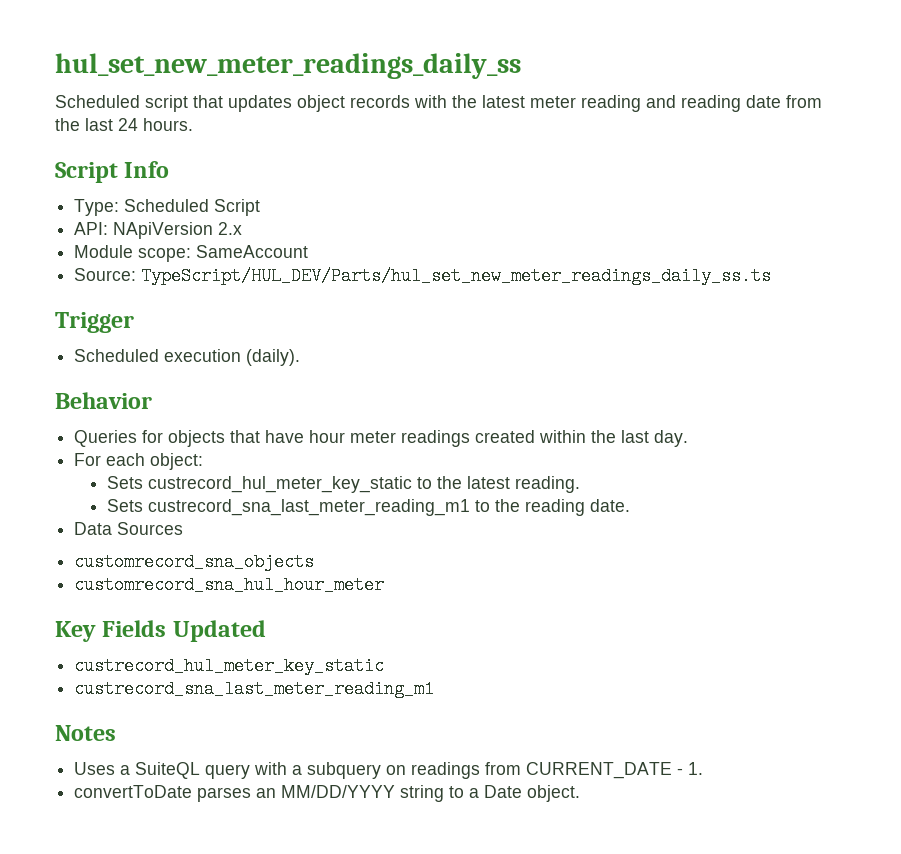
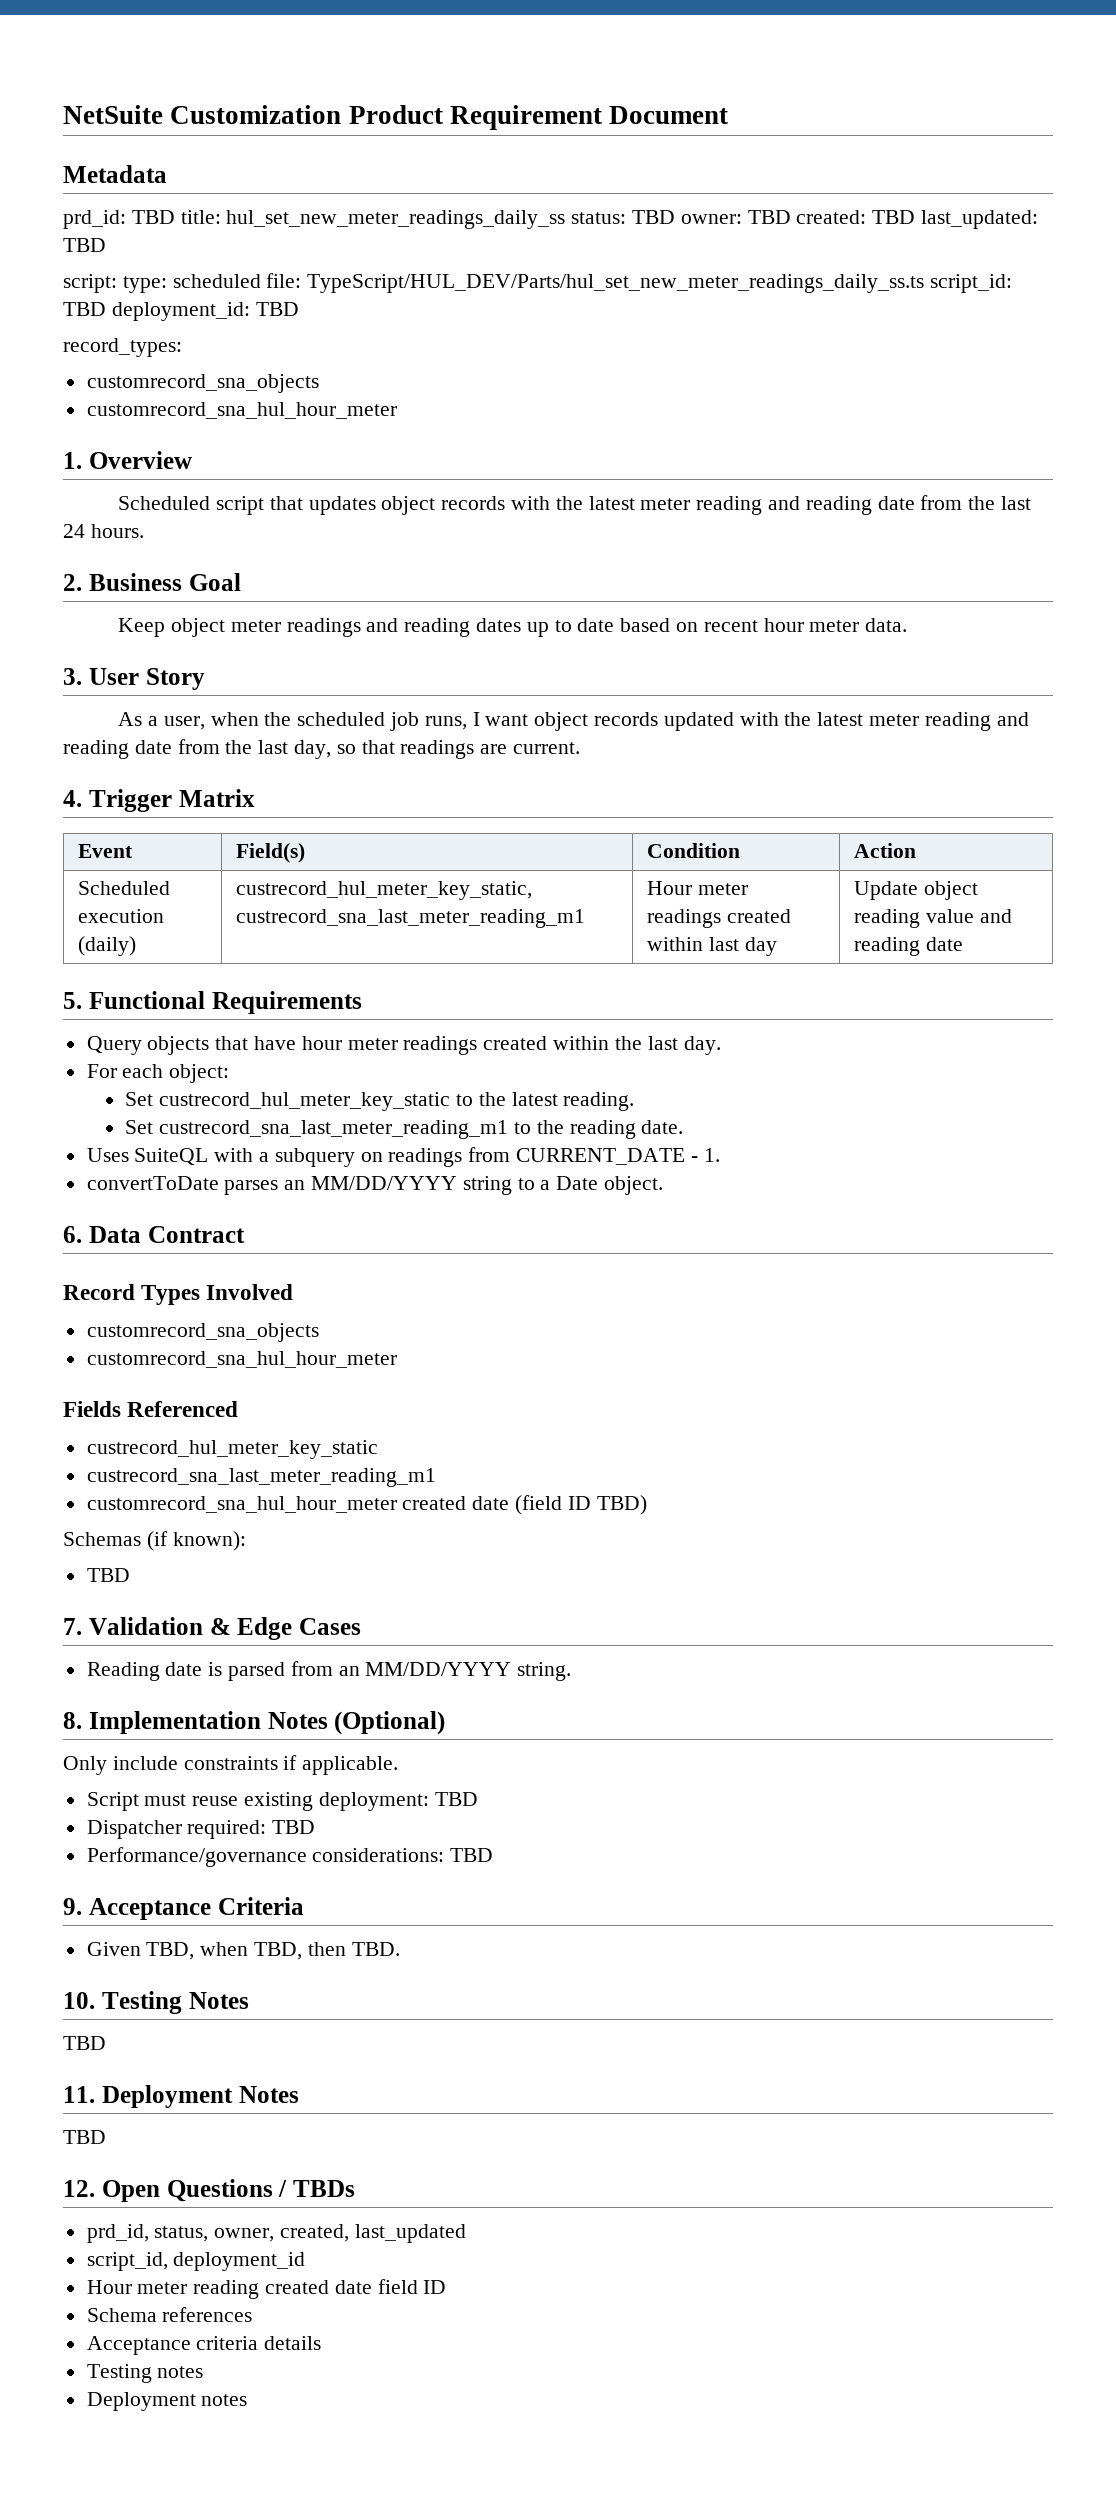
[55,53,521,79] hul_set_new_meter_readings_daily_ss -> [63,105,729,130] [63,165,167,183] [63,210,1039,229] [63,238,106,252] [63,273,1013,293] [63,302,299,321] [63,338,182,357] [86,374,319,393] [86,402,397,419] [63,451,192,469] NetSuite Customization Product Requirement Document // Metadata // prd_id: TBD title: hul_set_new_meter_readings_daily_ss status: TBD owner: TBD created: TBD last_updated: TBD // script: type: scheduled file: TypeScript/HUL_DEV/Parts/hul_set_new_meter_readings_daily_ss.ts script_id: TBD deployment_id: TBD // record_types: // customrecord_sna_objects // customrecord_sna_hul_hour_meter // 1. Overview
[55,161,170,183] [74,199,261,216] [74,222,243,239] [74,245,309,262] [74,267,772,285] [55,312,134,333] [74,349,301,366] [55,392,152,409] [74,430,164,447] Script Info // Type: Scheduled Script // API: NApiVersion 2.x // Module scope: SameAccount // Source: TypeScript/HUL_DEV/Parts/hul_set_new_meter_readings_daily_ss.ts // Trigger // Scheduled execution (daily). // Behavior // Queries for -> [63,573,241,591] [118,618,908,637] [63,668,205,690] [118,712,1029,731] [63,739,581,759] [63,789,255,812] [78,844,134,858] [236,843,306,863] [647,843,741,858] [854,843,917,858] [78,881,171,895] [78,909,165,923] [78,936,137,956] [236,881,533,900] [236,909,586,928] [647,881,748,895] [647,909,791,928] [647,937,777,956] [854,881,978,900] [854,909,1012,928] [854,937,963,956] [63,991,362,1014] [86,1036,142,1055] 2. Business Goal // Keep object meter readings and reading dates up to date based on recent hour meter data. // 3. User Story // As a user, when the scheduled job runs, I want object records updated with the latest meter reading and reading date from the last day, so that readings are current. // 4. Trigger Matrix // Event | Field(s) | Condition | Action // Scheduled execution (daily) | custrecord_hul_meter_key_static, custrecord_sna_last_meter_reading_m1 | Hour meter readings created within last day | Update object reading value and reading date // 5. Functional Requirements // Query
[107,476,144,489] Sets -> [125,1092,154,1106] Set
[107,499,144,512] Sets -> [125,1120,154,1134] Set
[74,522,184,535] [74,553,315,571] [74,576,385,594] [55,620,266,642] [74,657,385,675] [74,680,435,698] [55,725,116,741] [74,762,251,779] Data Sources // customrecord_sna_objects // customrecord_sna_hul_hour_meter // Key Fields Updated // custrecord_hul_meter_key_static // custrecord_sna_last_meter_reading_m1 // Notes // Uses a SuiteQL query -> [86,1148,209,1165] Uses SuiteQL
(581, 793) none -> [63,1226,245,1243] [63,1284,294,1305] [86,1323,319,1342] [86,1351,397,1368] [63,1401,239,1417] [86,1440,378,1459] [86,1468,436,1487] [86,1495,647,1515] [63,1531,246,1551] [86,1568,130,1582] [63,1617,361,1640] [86,1661,572,1681] [63,1711,446,1735] [63,1755,399,1775] [86,1792,478,1811] [86,1820,316,1839] [86,1847,494,1867] [63,1897,304,1920] [86,1942,400,1960] [63,1991,249,2014] [63,2036,106,2050] [63,2085,299,2108] [63,2130,106,2144] [63,2179,355,2202] [86,2224,466,2243] [86,2252,306,2271] [86,2279,447,2299] [86,2307,253,2322] [86,2336,322,2355] [86,2364,204,2383] [86,2392,248,2411] // 6. Data Contract // Record Types Involved // customrecord_sna_objects // customrecord_sna_hul_hour_meter // Fields Referenced // custrecord_hul_meter_key_static // custrecord_sna_last_meter_reading_m1 // customrecord_sna_hul_hour_meter created date (field ID TBD) // Schemas (if known): // TBD // 7. Validation & Edge Cases // Reading date is parsed from an MM/DD/YYYY string. // 8. Implementation Notes (Optional) // Only include constraints if applicable. // Script must reuse existing deployment: TBD // Dispatcher required: TBD // Performance/governance considerations: TBD // 9. Acceptance Criteria // Given TBD, when TBD, then TBD. // 10. Testing Notes // TBD // 11. Deployment Notes // TBD // 12. Open Questions / TBDs // prd_id, status, owner, created, last_updated // script_id, deployment_id // Hour meter reading created date field ID // Schema references // Acceptance criteria details // Testing notes // Deployment notes

